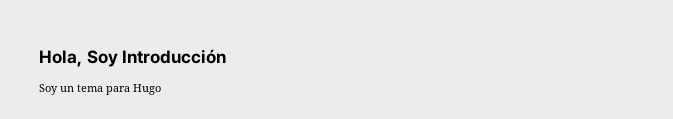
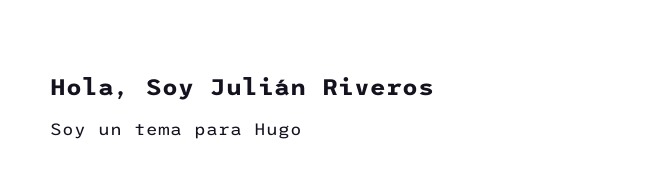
[122,49,227,64] Introducción -> [210,77,434,96] Julián Riveros

